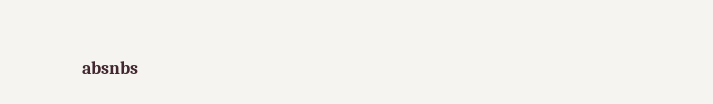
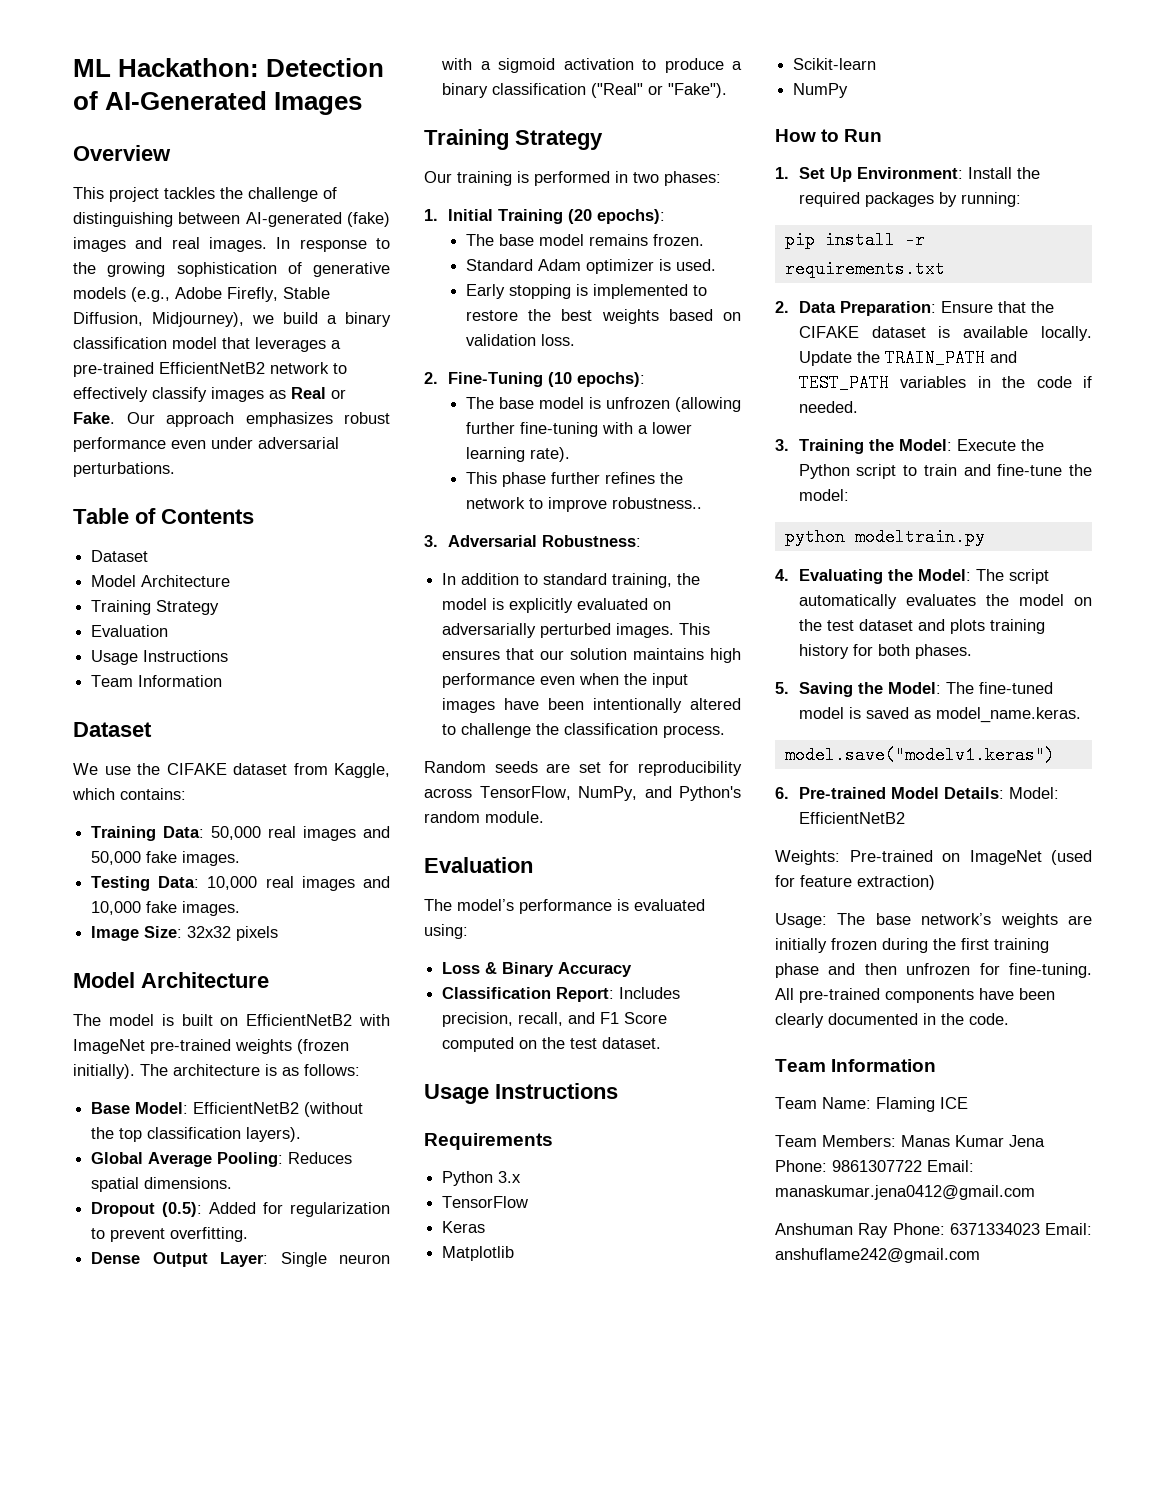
[82,61,138,74] absnbs -> [73,58,385,77] [73,91,363,115] [73,145,171,161] [73,187,337,202] [73,212,390,227] [73,237,390,252] [73,262,390,277] [73,287,330,302] [73,312,391,327] [73,337,341,352] [73,362,347,377] [73,387,346,402] [73,412,390,427] [73,437,339,452] [73,462,175,477] [73,508,254,524] [91,550,149,562] [91,575,231,587] [91,600,220,615] [91,625,169,637] [91,650,229,665] [91,675,223,687] [73,722,152,737] [73,763,390,778] [72,788,186,800] [91,826,390,841] [91,851,241,866] [91,876,391,891] [91,901,241,916] [91,926,279,941] [73,972,269,988] [73,1014,390,1026] [73,1039,349,1054] [73,1064,360,1079] [91,1102,364,1117] [91,1127,302,1142] [91,1152,353,1167] [91,1177,233,1192] [91,1202,390,1217] [91,1227,249,1242] [91,1252,390,1267] [441,58,742,73] [442,83,728,98] [424,129,603,150] [424,171,721,186] [424,209,665,224] [465,234,704,246] [465,259,716,274] [465,284,707,299] [465,309,741,324] [465,334,575,346] [424,372,645,387] [465,397,741,412] [465,422,692,437] [465,447,570,462] [465,472,683,487] [465,497,702,512] [424,535,641,547] [442,573,701,588] [442,598,672,613] [442,623,711,638] [442,648,741,663] [442,673,689,688] [442,698,741,713] [442,723,726,738] [424,761,742,776] [424,786,741,801] [424,811,544,823] [424,857,533,873] [424,899,705,914] [424,924,468,939] [442,962,633,977] [442,987,681,1002] [442,1012,668,1027] [442,1037,662,1052] [424,1083,618,1104] [424,1133,553,1150] [442,1171,522,1186] [442,1196,529,1208] [442,1221,486,1233] [442,1246,515,1261] [793,58,877,70] [793,83,849,98] [775,129,883,142] [775,167,1040,182] [798,192,1021,207] [784,231,925,249] [784,260,945,278] [775,301,1054,316] [798,326,1092,341] [798,349,1017,367] [798,374,1092,392] [798,401,858,413] [775,439,1044,454] [798,464,1092,479] [798,489,849,501] [784,528,985,546] [775,569,1049,584] [798,594,1092,609] [798,619,1045,634] [798,644,972,659] [775,682,1053,697] [798,707,1081,723] [784,746,1055,764] [775,787,1059,799] [798,812,905,824] [775,850,1092,865] [775,875,935,890] [775,913,1092,928] [775,938,1049,953] [775,963,1092,978] [775,988,1055,1003] [775,1013,1009,1028] [775,1059,937,1072] [775,1097,968,1112] [775,1135,1045,1147] [775,1160,974,1172] [775,1185,1035,1200] [775,1223,1092,1238] [775,1248,980,1263] ML Hackathon: Detection of AI-Generated Images // Overview // This project tackles the challenge of distinguishing between AI-generated (fake) images and real images. In response to the growing sophistication of generative models (e.g., Adobe Firefly, Stable Diffusion, Midjourney), we build a binary classification model that leverages a pre-trained EfficientNetB2 network to effectively classify images as Real or Fake. Our approach emphasizes robust performance even under adversarial perturbations. // Table of Contents // Dataset // Model Architecture // Training Strategy // Evaluation // Usage Instructions // Team Information // Dataset // We use the CIFAKE dataset from Kaggle, which contains: // Training Data: 50,000 real images and 50,000 fake images. // Testing Data: 10,000 real images and 10,000 fake images. // Image Size: 32x32 pixels // Model Architecture // The model is built on EfficientNetB2 with ImageNet pre-trained weights (frozen initially). The architecture is as follows: // Base Model: EfficientNetB2 (without the top classification layers). // Global Average Pooling: Reduces spatial dimensions. // Dropout (0.5): Added for regularization to prevent overfitting. // Dense Output Layer: Single neuron with a sigmoid activation to produce a binary classification ("Real" or "Fake"). // Training Strategy // Our training is performed in two phases: // 1. Initial Training (20 epochs): // The base model remains frozen. // Standard Adam optimizer is used. // Early stopping is implemented to restore the best weights based on validation loss. // 2. Fine-Tuning (10 epochs): // The base model is unfrozen (allowing further fine-tuning with a lower learning rate). // This phase further refines the network to improve robustness.. // 3. Adversarial Robustness: // In addition to standard training, the model is explicitly evaluated on adversarially perturbed images. This ensures that our solution maintains high performance even when the input images have been intentionally altered to challenge the classification process. // Random seeds are set for reproducibility across TensorFlow, NumPy, and Python's random module. // Evaluation // The model’s performance is evaluated using: // Loss & Binary Accuracy // Classification Report: Includes precision, recall, and F1 Score computed on the test dataset. // Usage Instructions // Requirements // Python 3.x // TensorFlow // Keras // Matplotlib // Scikit-learn // NumPy // How to Run // 1. Set Up Environment: Install the required packages by running: // pip install -r requirements.txt // 2. Data Preparation: Ensure that the CIFAKE dataset is available locally. Update the TRAIN_PATH and TEST_PATH variables in the code if needed. // 3. Training the Model: Execute the Python script to train and fine-tune the model: // python modeltrain.py // 4. Evaluating the Model: The script automatically evaluates the model on the test dataset and plots training history for both phases. // 5. Saving the Model: The fine-tuned model is saved as model_name.keras. // model.save("modelv1.keras") // 6. Pre-trained Model Details: Model: EfficientNetB2 // Weights: Pre-trained on ImageNet (used for feature extraction) // Usage: The base network’s weights are initially frozen during the first training phase and then unfrozen for fine-tuning. All pre-trained components have been clearly documented in the code. // Team Information // Team Name: Flaming ICE // Team Members: Manas Kumar Jena Phone: 9861307722 Email: manaskumar.jena0412@gmail.com // Anshuman Ray Phone: 6371334023 Email: anshuflame242@gmail.com

